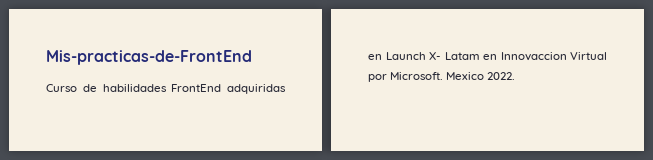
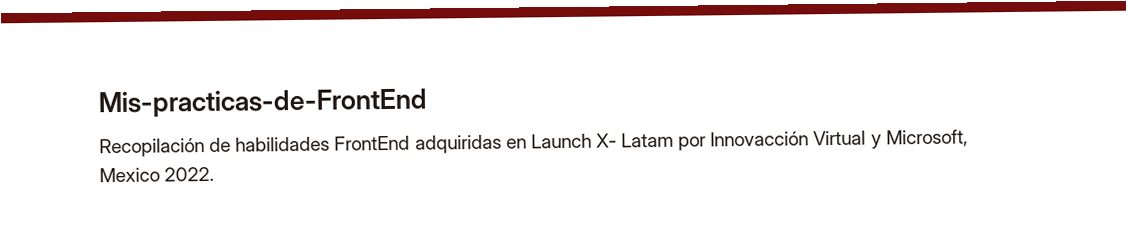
[46,84,77,92] Curso -> [99,138,205,158] Recopilación
[483,52,607,61] [368,72,444,82] en Innovaccion Virtual por Microsoft. -> [678,129,968,151] por Innovacción Virtual y Microsoft,

